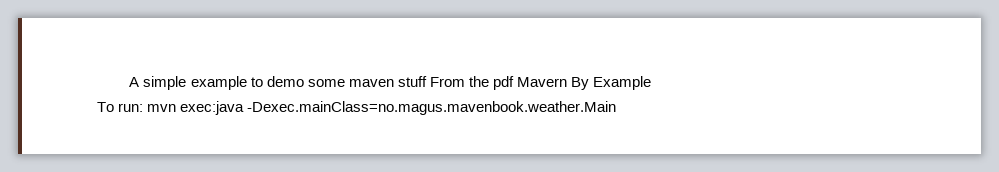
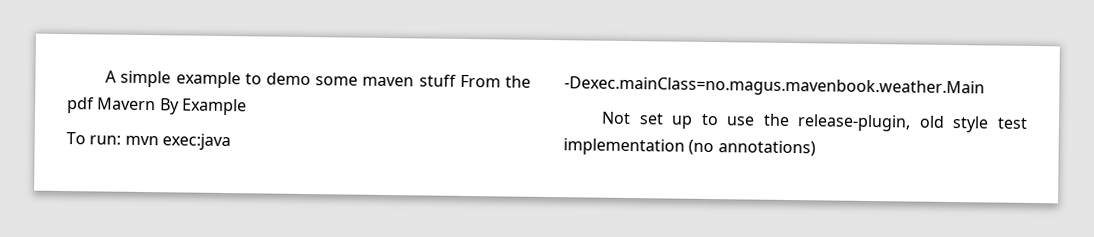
(617, 108) none -> [601,111,1028,133] [563,138,816,157] // Not set up to use the release-plugin, old style test implementation (no annotations)

